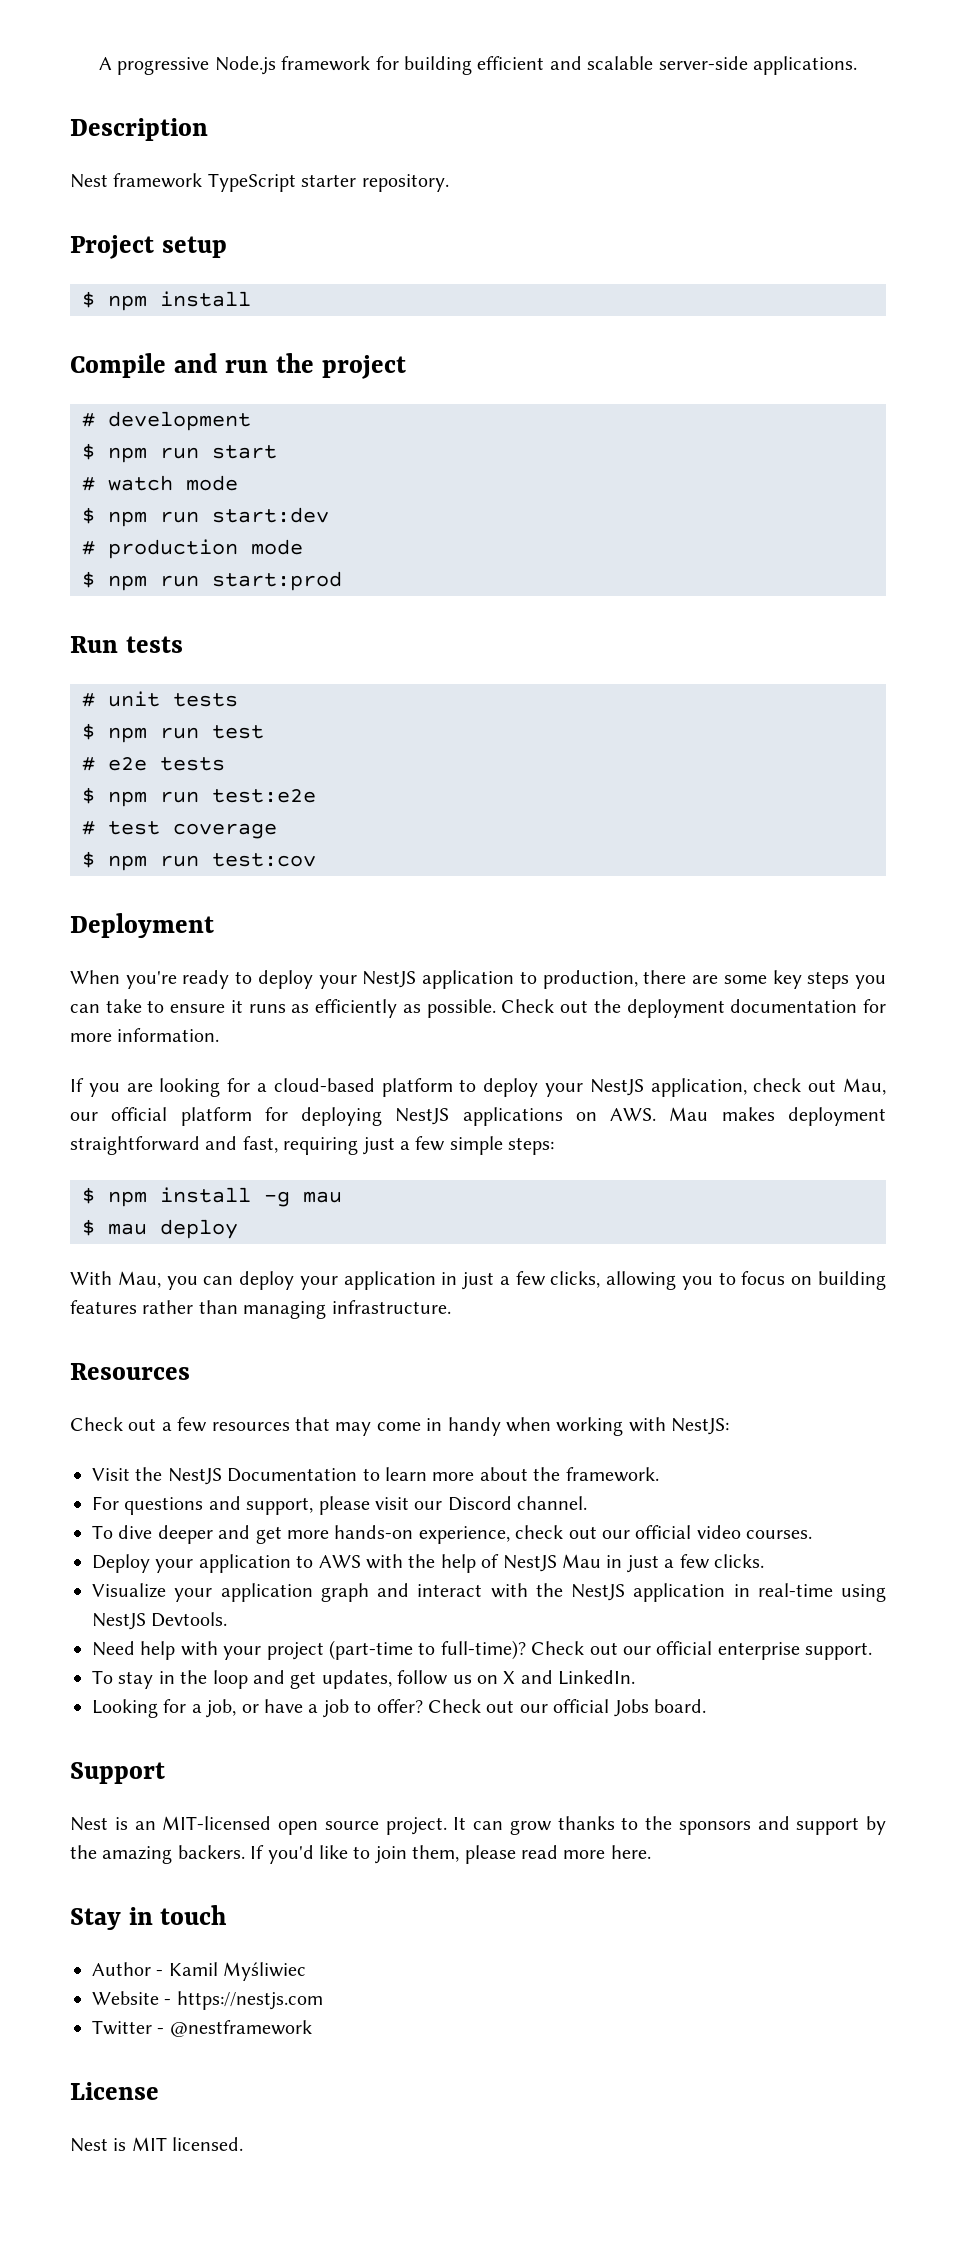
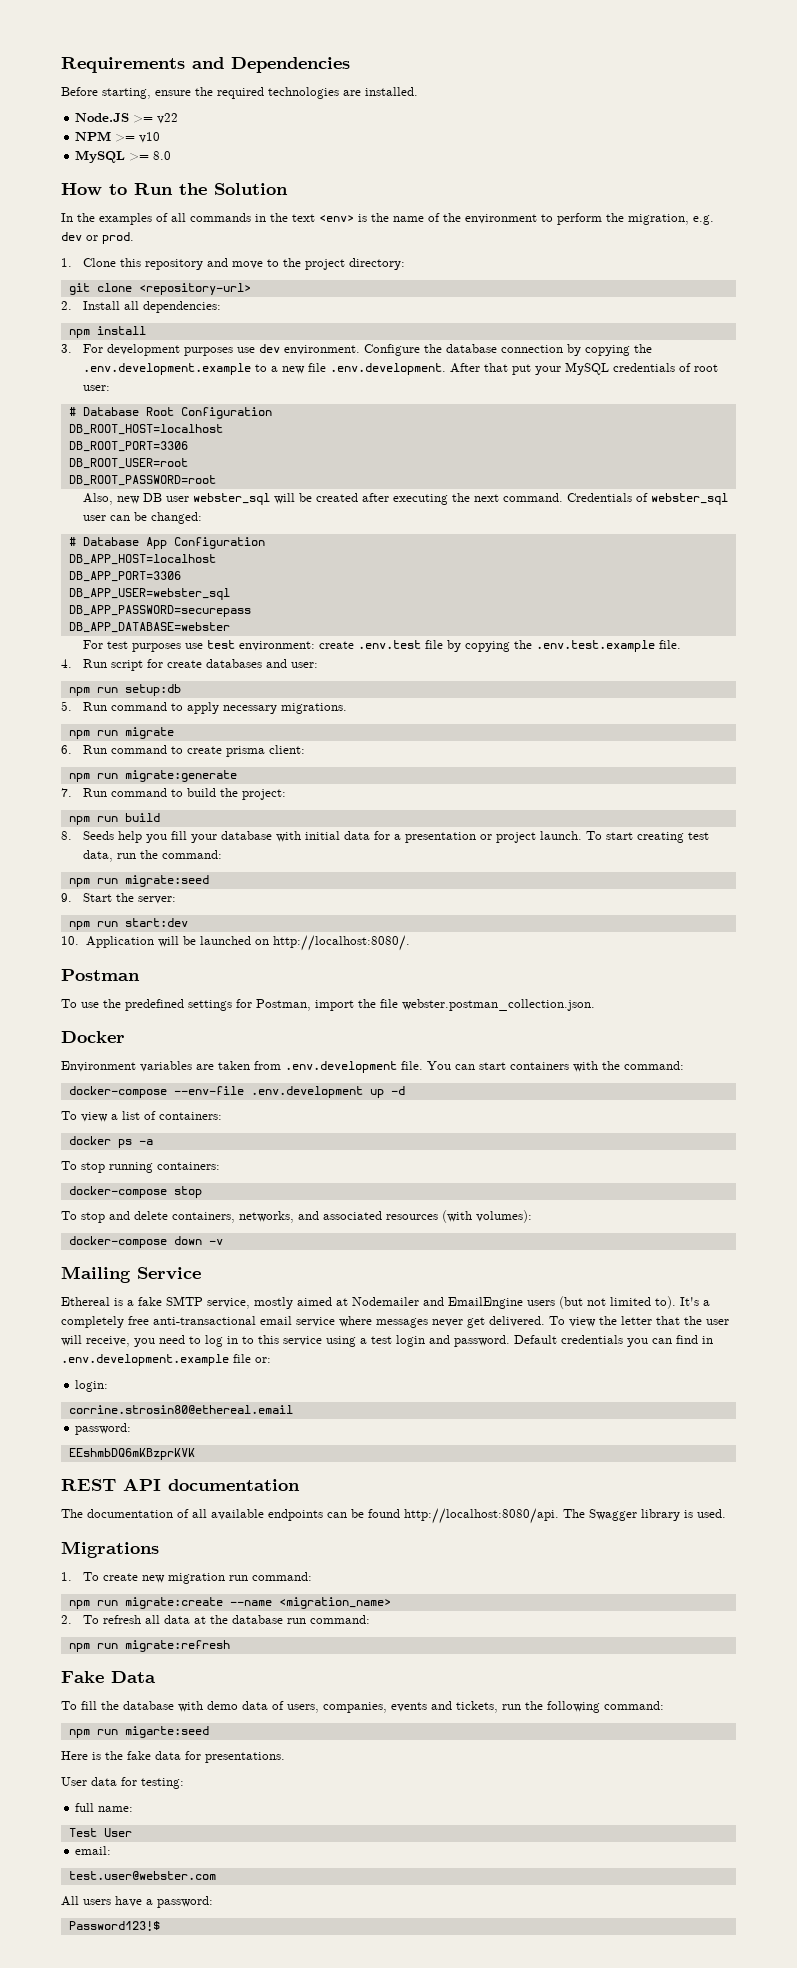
[99,56,857,75] [70,118,208,141] [70,173,449,192] [70,235,227,259] [82,291,251,311] [70,353,406,379] [82,411,251,431] [82,443,277,463] [82,475,238,491] [82,507,329,527] [82,539,303,559] [82,571,342,591] [70,636,183,653] [82,691,238,707] [82,723,264,743] [82,757,225,771] [82,787,316,807] [82,821,277,839] [82,851,316,871] [70,913,214,938] [70,970,887,989] [70,999,886,1018] [70,1028,220,1042] [70,1078,886,1097] [70,1107,886,1126] [70,1136,555,1155] [82,1187,342,1207] [82,1219,238,1239] [70,1271,886,1290] [70,1300,451,1319] [70,1363,190,1380] [70,1417,730,1436] [92,1467,659,1485] [92,1496,588,1515] [92,1525,813,1544] [92,1554,764,1573] [92,1583,886,1602] [92,1612,228,1630] [92,1640,873,1660] [92,1670,636,1689] [92,1699,706,1718] [70,1762,165,1784] [70,1816,886,1835] [70,1845,651,1864] [70,1905,228,1930] [92,1962,307,1981] [92,1991,323,2010] [92,2020,312,2037] [70,2082,159,2100] [70,2137,244,2152] A progressive Node.js framework for building efficient and scalable server-side applications. // Description // Nest framework TypeScript starter repository. // Project setup // $ npm install // Compile and run the project // # development // $ npm run start // # watch mode // $ npm run start:dev // # production mode // $ npm run start:prod // Run tests // # unit tests // $ npm run test // # e2e tests // $ npm run test:e2e // # test coverage // $ npm run test:cov // Deployment // When you're ready to deploy your NestJS application to production, there are some key steps you can take to ensure it runs as efficiently as possible. Check out the deployment documentation for more information. // If you are looking for a cloud-based platform to deploy your NestJS application, check out Mau, our official platform for deploying NestJS applications on AWS. Mau makes deployment straightforward and fast, requiring just a few simple steps: // $ npm install -g mau // $ mau deploy // With Mau, you can deploy your application in just a few clicks, allowing you to focus on building features rather than managing infrastructure. // Resources // Check out a few resources that may come in handy when working with NestJS: // Visit the NestJS Documentation to learn more about the framework. // For questions and support, please visit our Discord channel. // To dive deeper and get more hands-on experience, check out our official video courses. // Deploy your application to AWS with the help of NestJS Mau in just a few clicks. // Visualize your application graph and interact with the NestJS application in real-time using NestJS Devtools. // Need help with your project (part-time to full-time)? Check out our official enterprise support. // To stay in the loop and get updates, follow us on X and LinkedIn. // Looking for a job, or have a job to offer? Check out our official Jobs board. // Support // Nest is an MIT-licensed open source project. It can grow thanks to the sponsors and support by the amazing backers. If you'd like to join them, please read more here. // Stay in touch // Author - Kamil Myśliwiec // Website - https://nestjs.com // Twitter - @nestframework // License // Nest is MIT licensed. -> [61,57,350,73] [61,87,418,99] [75,113,179,124] [75,131,161,143] [75,150,172,163] [61,183,288,195] [61,213,714,225] [61,232,134,244] [61,258,406,270] [68,283,251,295] [61,301,222,313] [68,326,146,338] [61,344,653,356] [83,362,719,375] [83,385,111,391] [68,407,272,419] [68,424,223,435] [68,441,188,452] [68,458,188,469] [68,475,216,486] [83,493,729,505] [83,512,203,524] [68,537,265,549] [68,554,216,565] [68,571,181,582] [68,588,230,600] [68,605,251,617] [68,622,230,633] [83,640,682,652] [61,659,319,671] [68,684,181,696] [61,701,348,714] [68,727,174,739] [61,745,306,757] [68,770,237,782] [61,788,287,800] [68,813,160,825] [61,831,710,843] [83,850,223,862] [68,875,209,887] [61,893,177,904] [68,918,188,930] [61,935,410,951] [61,969,140,981] [61,999,595,1011] [61,1031,125,1043] [61,1061,684,1073] [68,1086,405,1098] [61,1111,222,1122] [68,1136,153,1148] [61,1161,220,1173] [68,1186,202,1198] [61,1210,532,1223] [68,1236,223,1248] [61,1266,201,1283] [61,1296,710,1309] [61,1316,729,1328] [61,1335,713,1347] [61,1354,271,1366] [75,1380,109,1392] [68,1405,293,1414] [75,1423,132,1435] [68,1448,195,1460] [61,1478,300,1491] [61,1508,726,1524] [61,1541,159,1558] [61,1572,313,1584] [68,1597,391,1609] [61,1615,371,1624] [68,1640,230,1652] [61,1671,156,1683] [61,1701,664,1713] [68,1726,209,1738] [61,1751,285,1763] [61,1777,184,1789] [75,1803,134,1812] [68,1828,132,1837] [75,1846,112,1855] [68,1871,216,1880] [61,1896,213,1908] [68,1921,160,1931] Requirements and Dependencies // Before starting, ensure the required technologies are installed. // Node.JS >= v22 // NPM >= v10 // MySQL >= 8.0 // How to Run the Solution // In the examples of all commands in the text <env> is the name of the environment to perform the migration, e.g. dev or prod. // 1. Clone this repository and move to the project directory: // git clone <repository-url> // 2. Install all dependencies: // npm install // 3. For development purposes use dev environment. Configure the database connection by copying the .env.development.example to a new file .env.development. After that put your MySQL credentials of root user: // # Database Root Configuration // DB_ROOT_HOST=localhost // DB_ROOT_PORT=3306 // DB_ROOT_USER=root // DB_ROOT_PASSWORD=root // Also, new DB user webster_sql will be created after executing the next command. Credentials of webster_sql user can be changed: // # Database App Configuration // DB_APP_HOST=localhost // DB_APP_PORT=3306 // DB_APP_USER=webster_sql // DB_APP_PASSWORD=securepass // DB_APP_DATABASE=webster // For test purposes use test environment: create .env.test file by copying the .env.test.example file. // 4. Run script for create databases and user: // npm run setup:db // 5. Run command to apply necessary migrations. // npm run migrate // 6. Run command to create prisma client: // npm run migrate:generate // 7. Run command to build the project: // npm run build // 8. Seeds help you fill your database with initial data for a presentation or project launch. To start creating test data, run the command: // npm run migrate:seed // 9. Start the server: // npm run start:dev // 10. Application will be launched on http://localhost:8080/. // Postman // To use the predefined settings for Postman, import the file webster.postman_collection.json. // Docker // Environment variables are taken from .env.development file. You can start containers with the command: // docker-compose --env-file .env.development up -d // To view a list of containers: // docker ps -a // To stop running containers: // docker-compose stop // To stop and delete containers, networks, and associated resources (with volumes): // docker-compose down -v // Mailing Service // Ethereal is a fake SMTP service, mostly aimed at Nodemailer and EmailEngine users (but not limited to). It's a completely free anti-transactional email service where messages never get delivered. To view the letter that the user will receive, you need to log in to this service using a test login and password. Default credentials you can find in .env.development.example file or: // login: // corrine.strosin80@ethereal.email // password: // EEshmbDQ6mKBzprKVK // REST API documentation // The documentation of all available endpoints can be found http://localhost:8080/api. The Swagger library is used. // Migrations // 1. To create new migration run command: // npm run migrate:create --name <migration_name> // 2. To refresh all data at the database run command: // npm run migrate:refresh // Fake Data // To fill the database with demo data of users, companies, events and tickets, run the following command: // npm run migarte:seed // Here is the fake data for presentations. // User data for testing: // full name: // Test User // email: // test.user@webster.com // All users have a password: // Password123!$

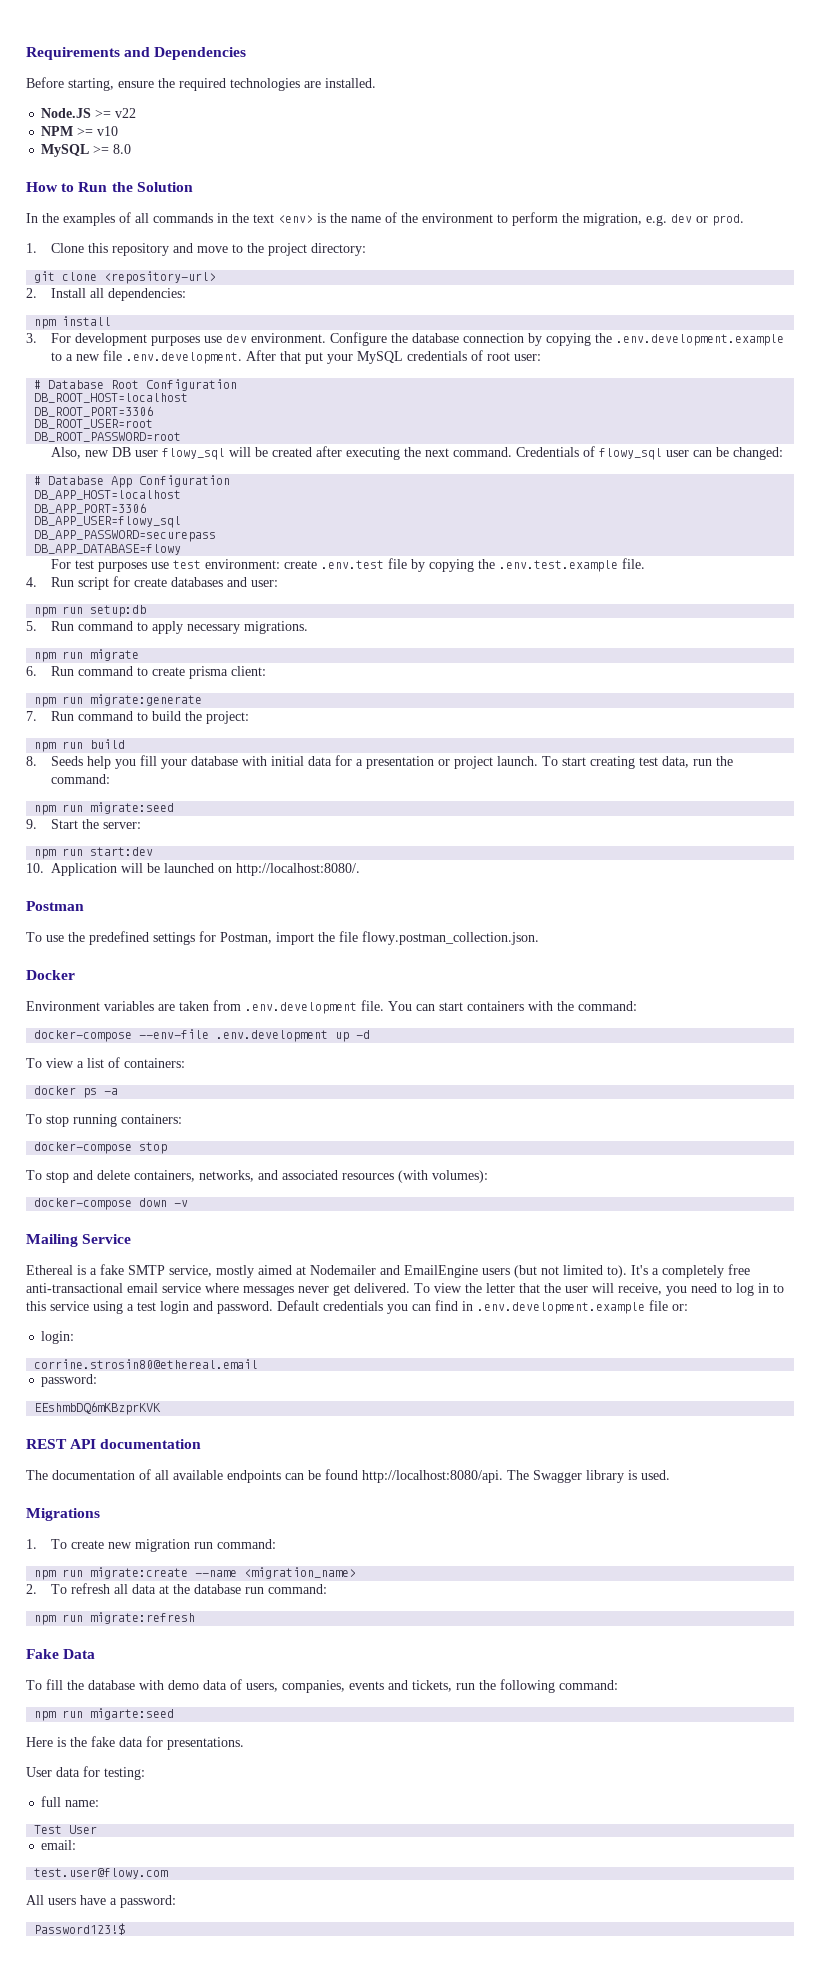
[193,493,271,505] webster_sql -> [161,448,225,460] flowy_sql
[651,493,729,505] webster_sql -> [598,448,662,460] flowy_sql
[68,588,230,600] DB_APP_USER=webster_sql -> [34,516,182,528] DB_APP_USER=flowy_sql
[68,622,230,633] DB_APP_DATABASE=webster -> [34,544,182,555] DB_APP_DATABASE=flowy
[402,999,595,1011] webster.postman_collection.json. -> [362,931,539,945] flowy.postman_collection.json.
[68,1871,216,1880] test.user@webster.com -> [34,1868,169,1879] test.user@flowy.com

